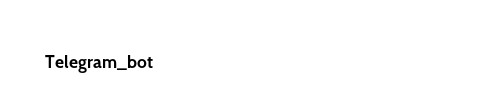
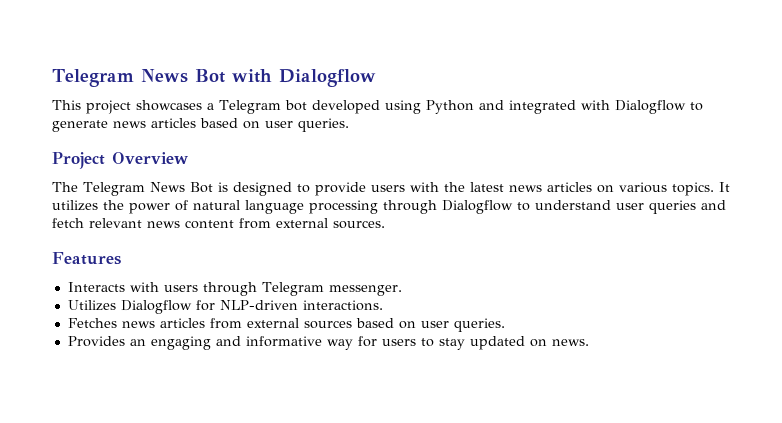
[45,55,153,73] Telegram_bot -> [52,69,376,87] [52,100,703,114] [52,118,349,132] [52,152,188,169] [52,182,730,196] [52,200,726,214] [52,218,385,229] [52,252,121,265] [67,282,402,296] [67,300,383,314] [67,318,505,332] [67,336,589,350] Telegram News Bot with Dialogflow // This project showcases a Telegram bot developed using Python and integrated with Dialogflow to generate news articles based on user queries. // Project Overview // The Telegram News Bot is designed to provide users with the latest news articles on various topics. It utilizes the power of natural language processing through Dialogflow to understand user queries and fetch relevant news content from external sources. // Features // Interacts with users through Telegram messenger. // Utilizes Dialogflow for NLP-driven interactions. // Fetches news articles from external sources based on user queries. // Provides an engaging and informative way for users to stay updated on news.

